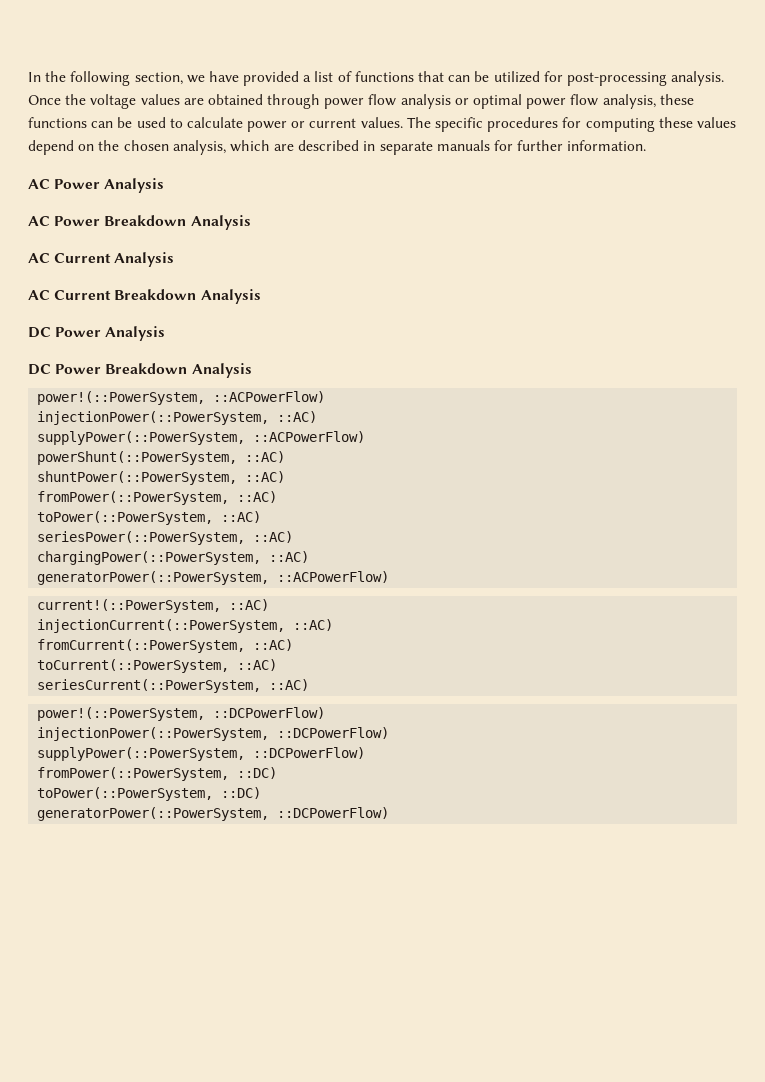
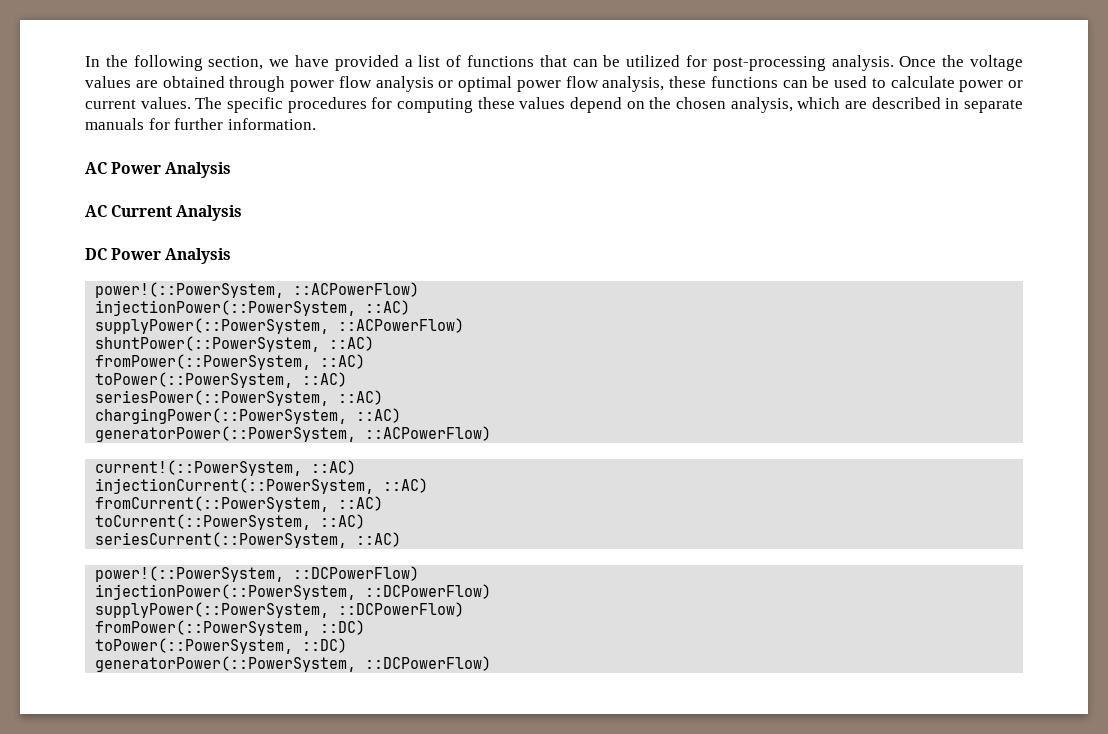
[28,215,251,230] // AC Power Breakdown Analysis -> (232, 170) none
[28,289,261,304] // AC Current Breakdown Analysis -> (243, 213) none
[28,363,252,378] // DC Power Breakdown Analysis -> (232, 256) none
[37,451,286,465] // powerShunt(::PowerSystem, ::AC) -> (465, 325) none

